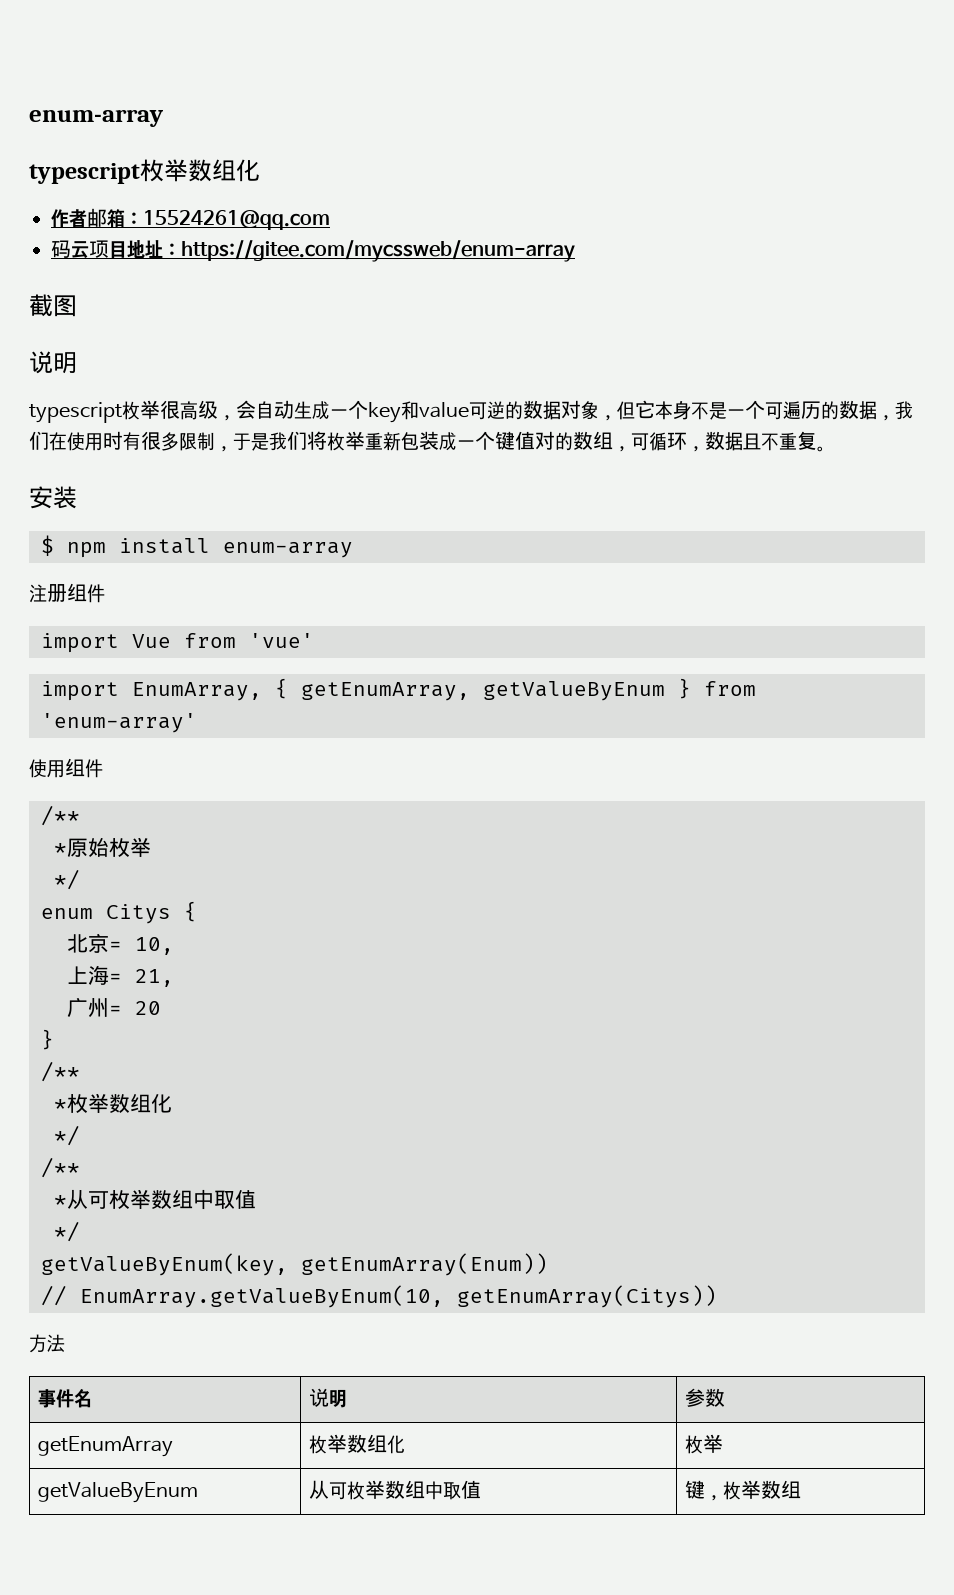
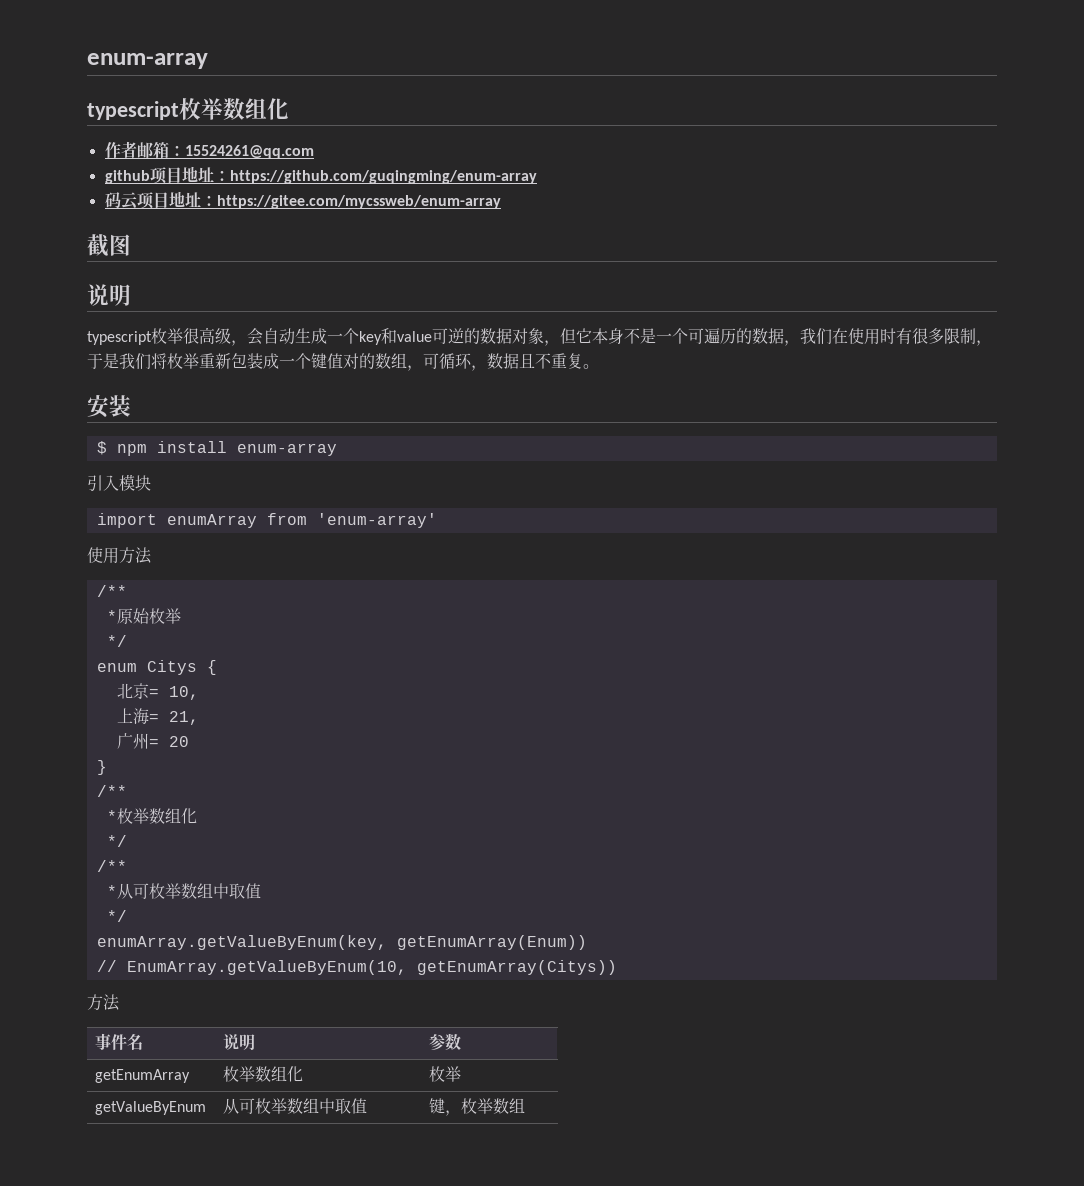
(330, 220) none -> [104,166,537,184] // github项目地址：https://github.com/guqingming/enum-array
[29,583,105,603] [41,633,314,653] [41,678,691,701] 注册组件 // import Vue from 'vue' // import EnumArray, { getEnumArray, getValueByEnum } -> [87,474,151,492] [96,513,257,528] 引入模块 // import enumArray
[65,758,103,778] 组件 -> [119,547,152,564] 方法
[41,1253,288,1276] getValueByEnum(key, -> [96,935,387,950] enumArray.getValueByEnum(key,

